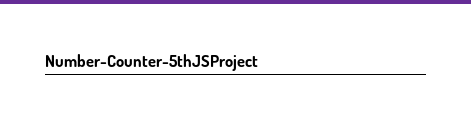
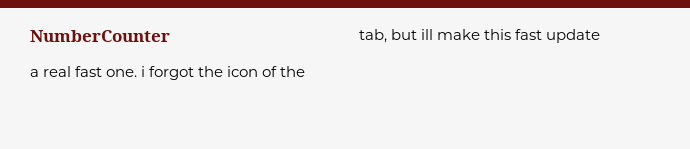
[45,54,258,71] Number-Counter-5thJSProject -> [30,30,170,42] [30,66,306,80] [359,29,601,43] NumberCounter // a real fast one. i forgot the icon of the tab, but ill make this fast update

